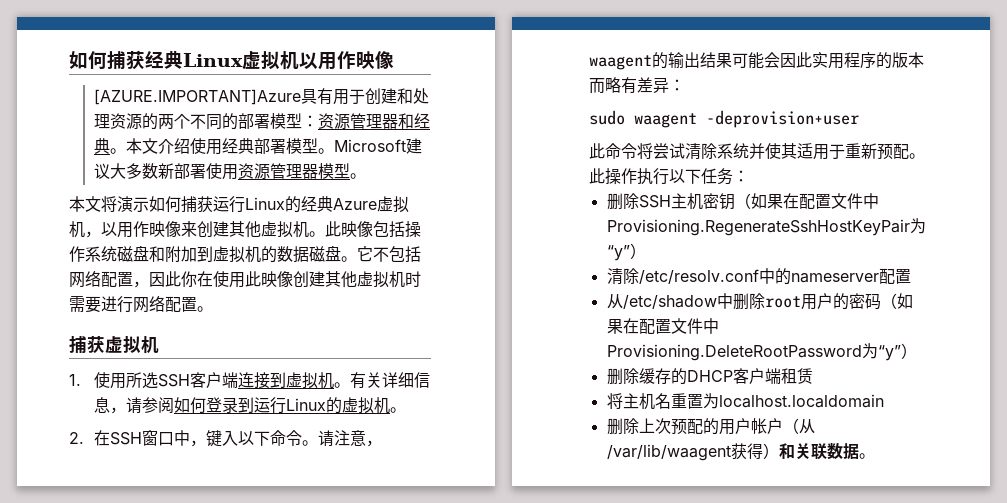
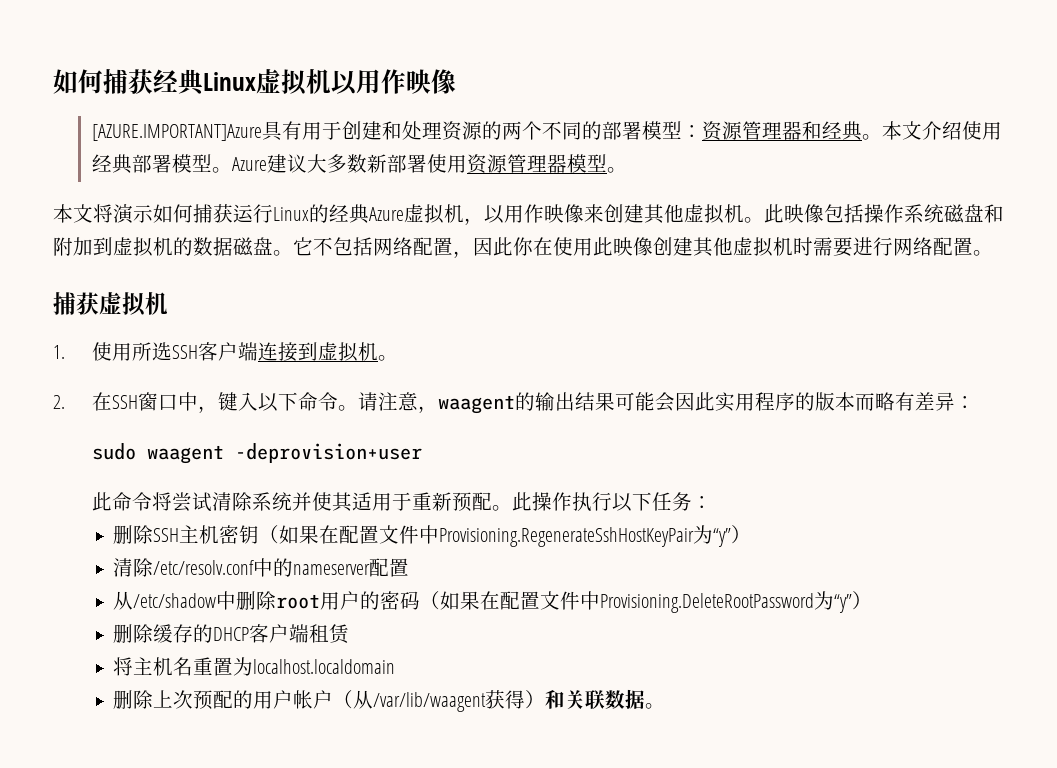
[334,139,407,152] Microsoft -> [231,157,267,171] Azure
[350,372,431,389] [94,397,407,414] 有关详细信息，请参阅如何登录到运行Linux的虚拟机。 -> (398, 358) none

